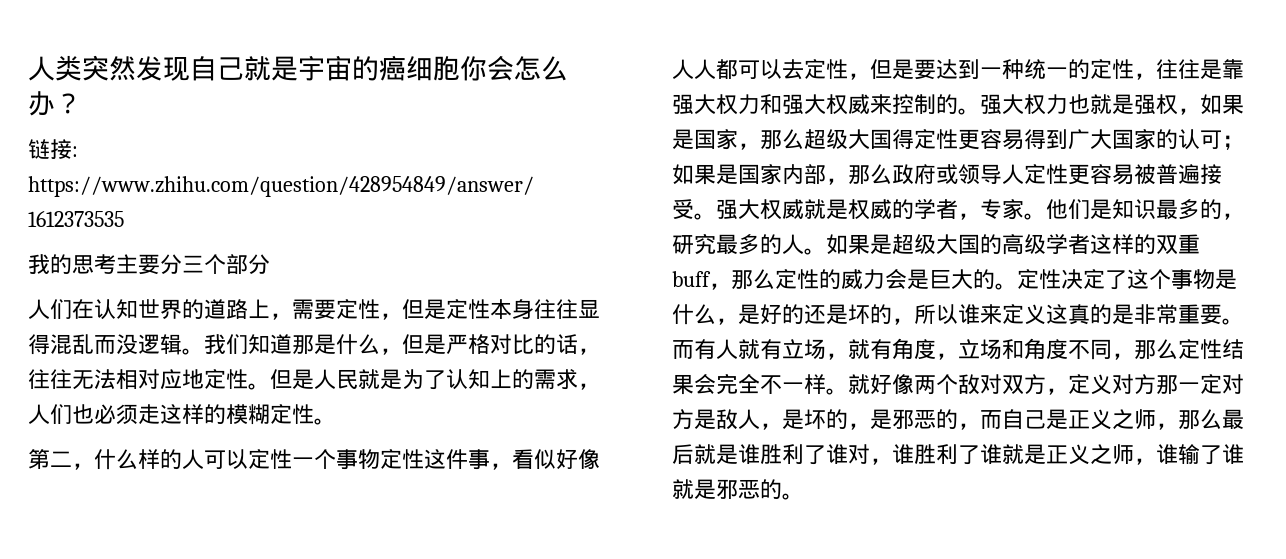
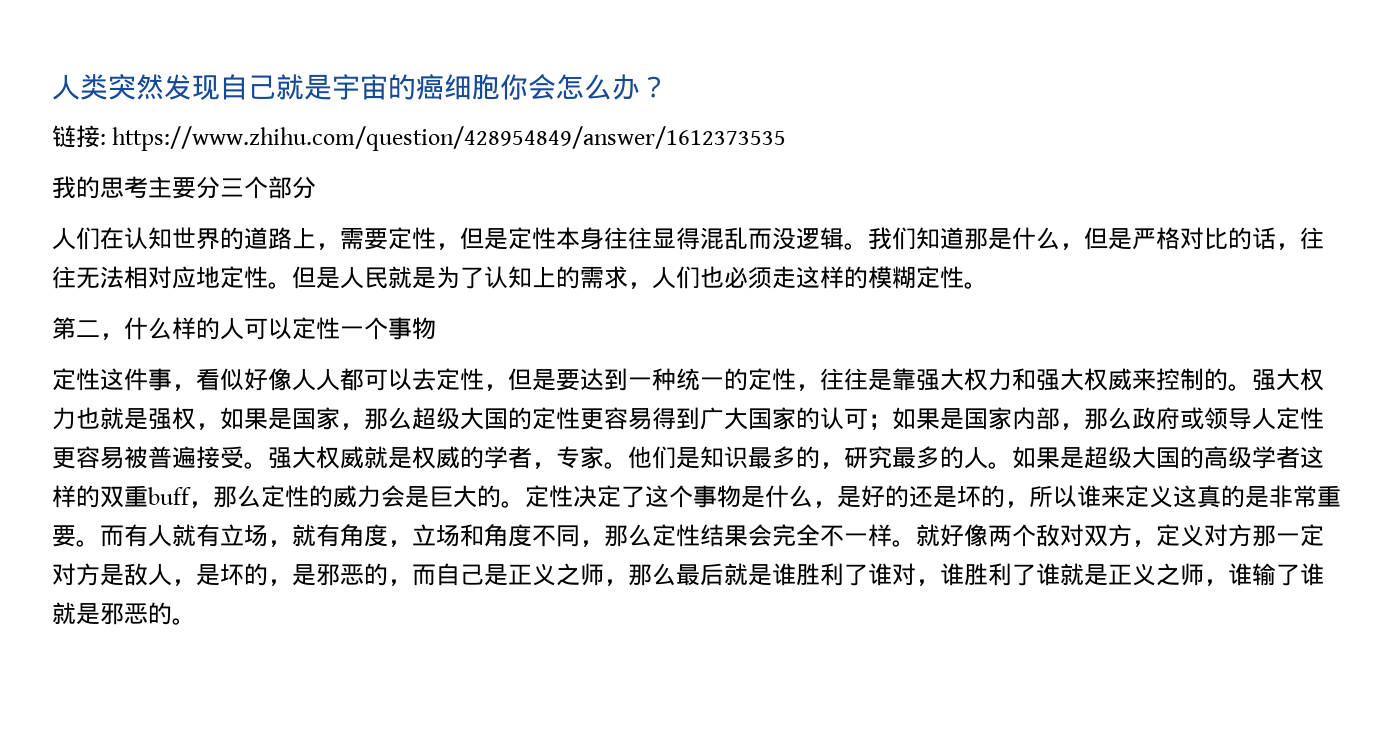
(380, 459) none -> (436, 328) //
[892,129,914,150] 得 -> [508,407,532,430] 的

